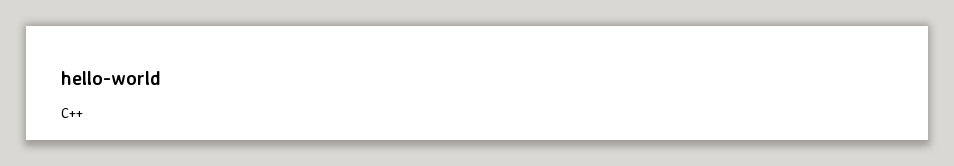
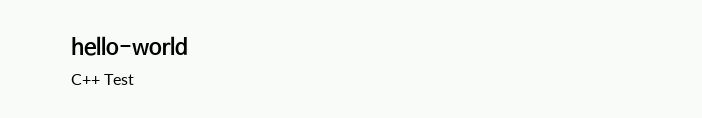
(83, 113) none -> [104,74,135,85] Test

